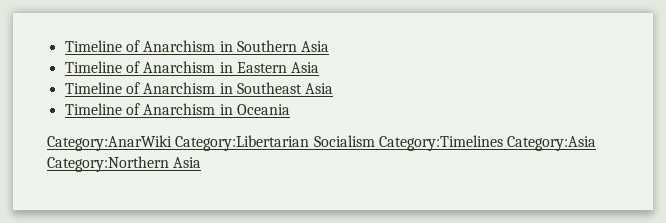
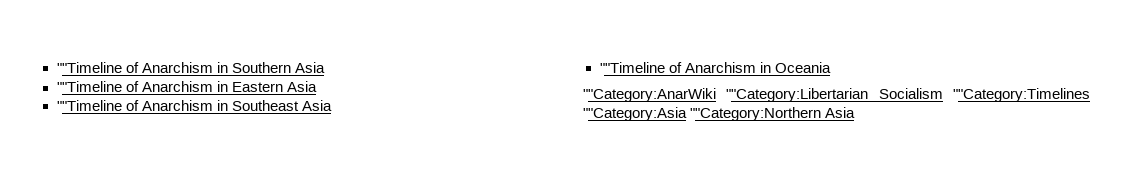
[64,40,122,52] Timeline -> [56,62,122,73] ""Timeline
[64,61,122,73] Timeline -> [56,81,122,92] ""Timeline
[64,82,122,94] Timeline -> [56,100,122,111] ""Timeline
[64,103,122,115] Timeline -> [599,62,665,73] ""Timeline
[47,135,597,151] [47,156,169,172] Category:AnarWiki Category:Libertarian Socialism Category:Timelines Category:Asia Category:Northern -> [583,88,1090,102] [583,107,822,121] ""Category:AnarWiki ""Category:Libertarian Socialism ""Category:Timelines ""Category:Asia ""Category:Northern

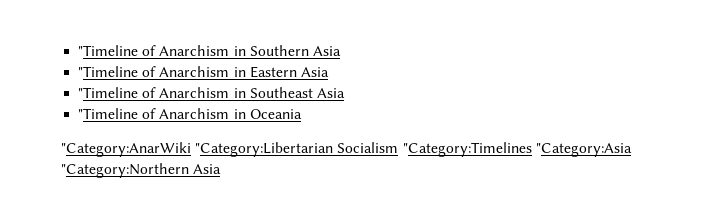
[56,62,122,73] ""Timeline -> [78,45,139,56] "Timeline
[56,81,122,92] ""Timeline -> [78,66,139,77] "Timeline
[56,100,122,111] ""Timeline -> [78,87,139,98] "Timeline
[599,62,665,73] ""Timeline -> [78,108,139,119] "Timeline
[583,88,1090,102] [583,107,822,121] ""Category:AnarWiki ""Category:Libertarian Socialism ""Category:Timelines ""Category:Asia ""Category:Northern -> [61,142,632,157] [61,163,189,178] "Category:AnarWiki "Category:Libertarian Socialism "Category:Timelines "Category:Asia "Category:Northern

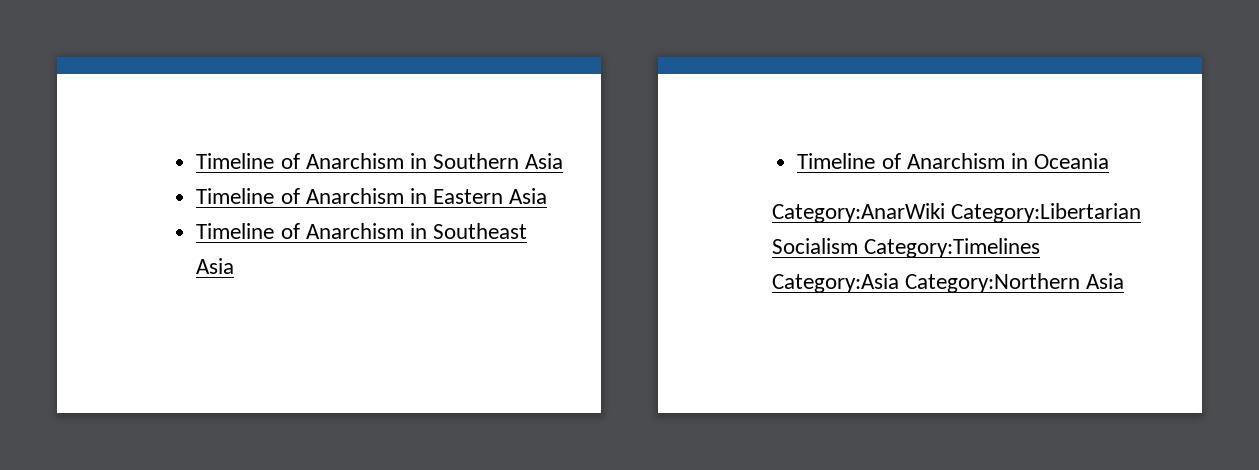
[78,45,139,56] "Timeline -> [196,153,275,169] Timeline
[78,66,139,77] "Timeline -> [196,188,275,204] Timeline
[78,87,139,98] "Timeline -> [196,223,275,239] Timeline
[78,108,139,119] "Timeline -> [797,153,876,169] Timeline
[61,142,632,157] [61,163,189,178] "Category:AnarWiki "Category:Libertarian Socialism "Category:Timelines "Category:Asia "Category:Northern -> [772,203,1142,223] [772,238,1041,258] [772,273,1081,293] Category:AnarWiki Category:Libertarian Socialism Category:Timelines Category:Asia Category:Northern

